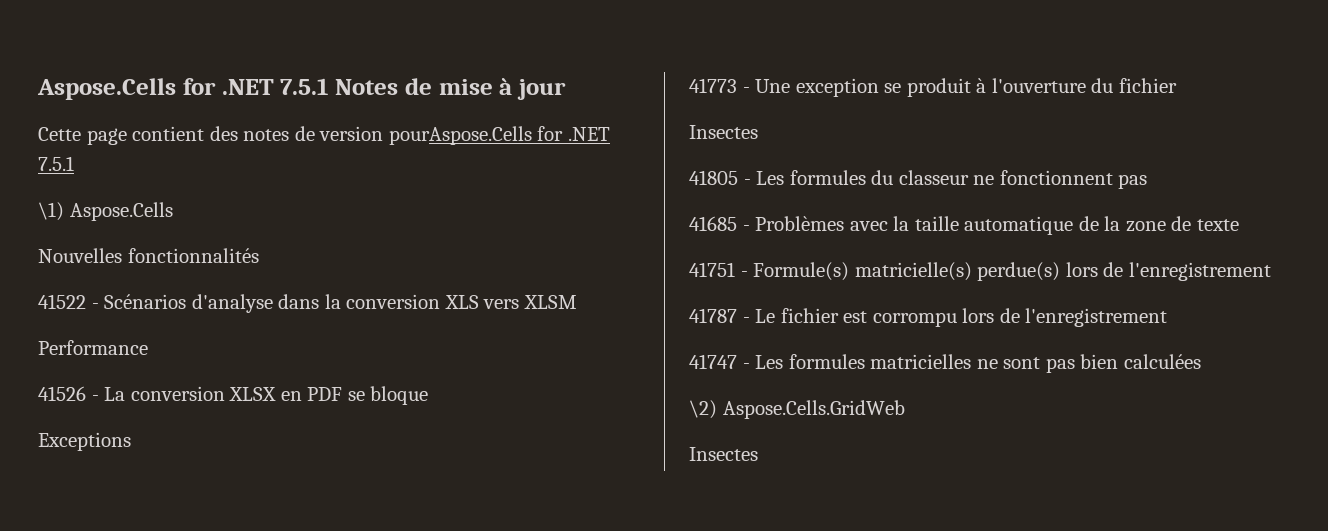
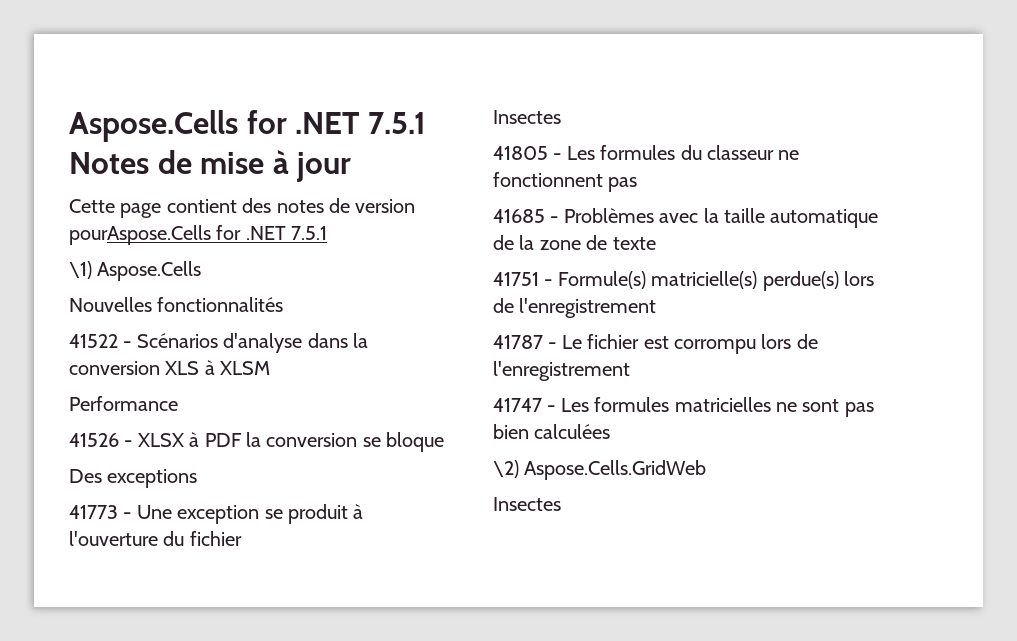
[483,299,520,309] vers -> [204,360,215,375] à
[104,386,343,401] La conversion XLSX en PDF -> [137,432,358,447] XLSX à PDF la conversion
[38,432,131,451] Exceptions -> [69,469,198,488] Des exceptions

